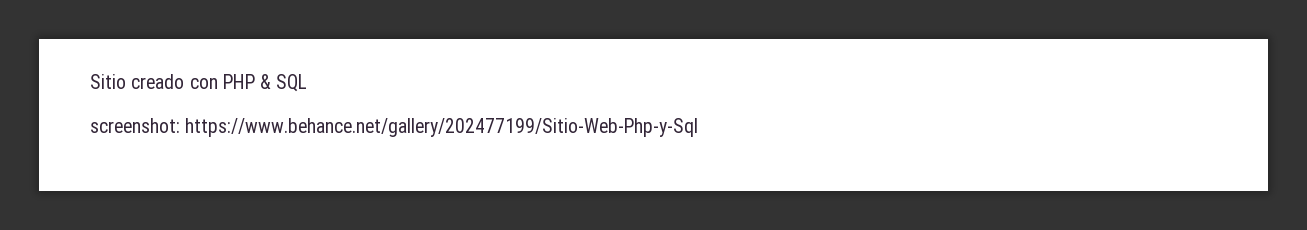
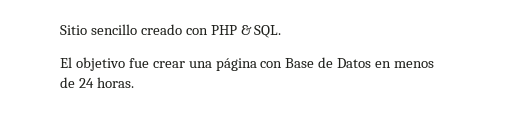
(126, 81) none -> [90,24,137,35] sencillo
[276,74,308,92] [90,118,699,137] SQL // screenshot: https://www.behance.net/gallery/202477199/Sitio-Web-Php-y-Sql -> [254,25,282,38] [60,57,435,71] [60,77,134,88] SQL. // El objetivo fue crear una página con Base de Datos en menos de 24 horas.

